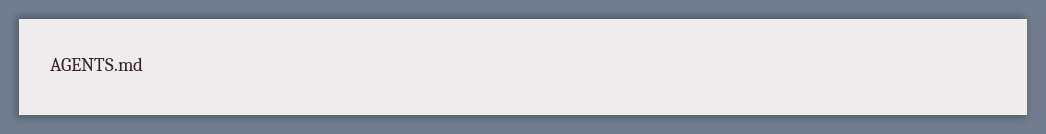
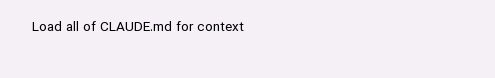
[50,57,143,71] AGENTS.md -> [32,21,244,31] Load all of CLAUDE.md for context

